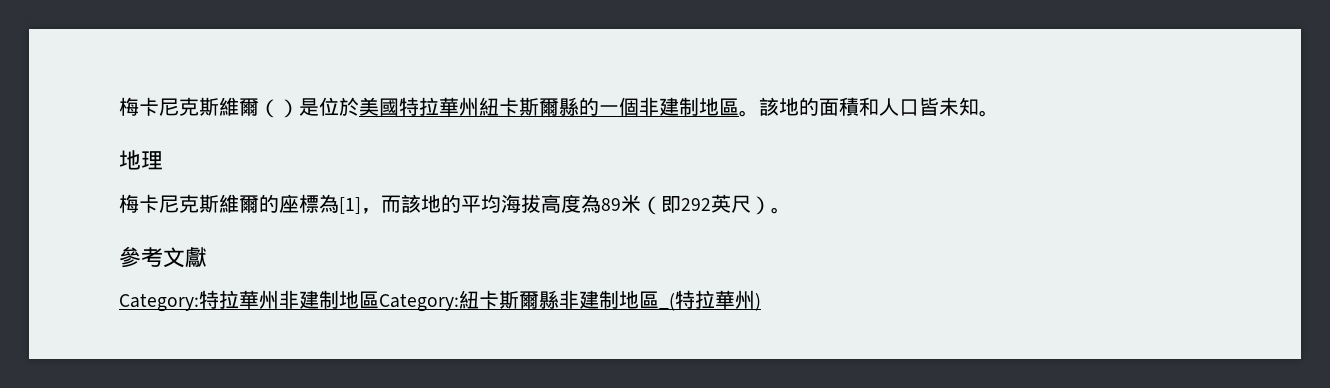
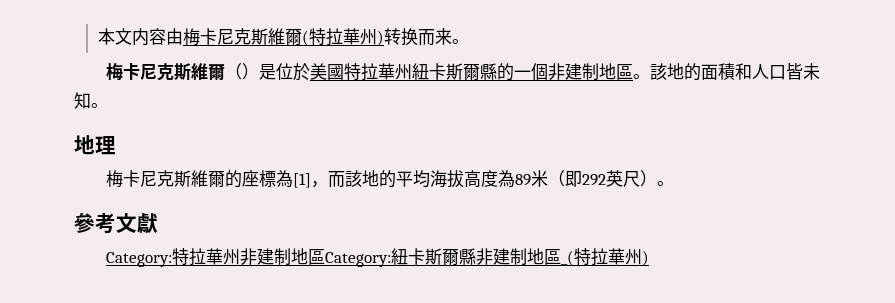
(119, 106) none -> [97,28,469,46] 本文内容由梅卡尼克斯維爾(特拉華州)转换而来。 //

